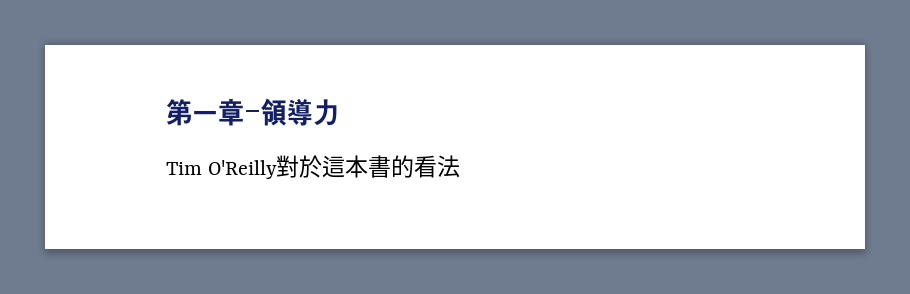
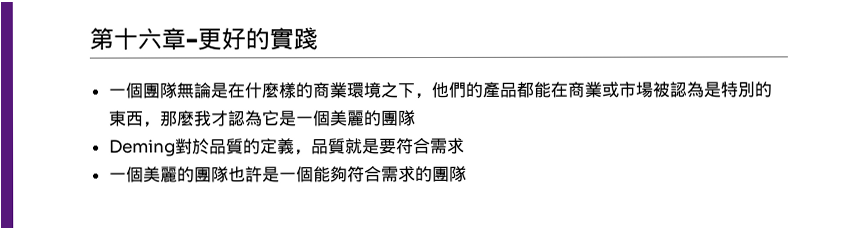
[192,98,339,126] [166,155,461,179] 一章-領導力 // Tim O'Reilly對於這本書的看法 -> [113,27,318,51] [107,81,772,100] [107,110,416,128] [108,137,465,157] [108,165,467,183] 十六章-更好的實踐 // 一個團隊無論是在什麼樣的商業環境之下，他們的產品都能在商業或市場被認為是特別的東西，那麼我才認為它是一個美麗的團隊 // Deming對於品質的定義，品質就是要符合需求 // 一個美麗的團隊也許是一個能夠符合需求的團隊

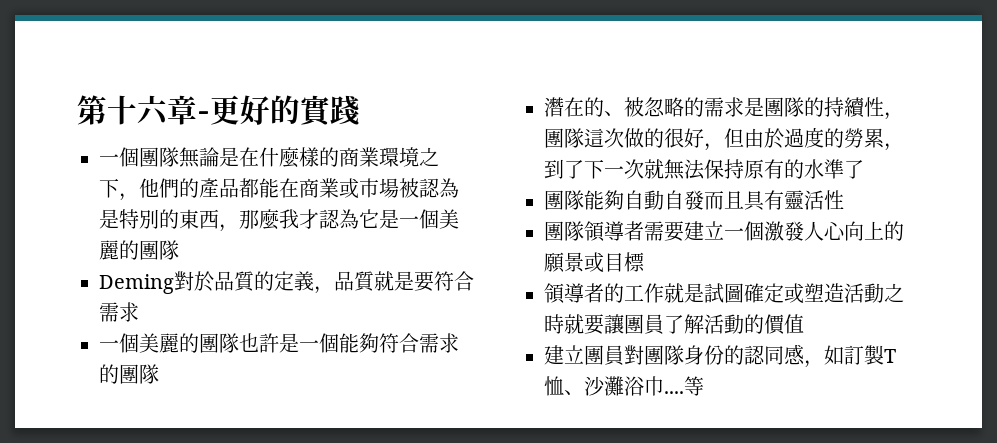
(467, 173) none -> [544,97,904,120] [544,127,904,151] [544,159,864,180] [544,190,844,211] [544,221,904,242] [544,252,645,273] [544,283,904,304] [544,314,804,335] [544,344,896,368] [544,376,704,396] // 潛在的、被忽略的需求是團隊的持續性，團隊這次做的很好，但由於過度的勞累，到了下一次就無法保持原有的水準了 // 團隊能夠自動自發而且具有靈活性 // 團隊領導者需要建立一個激發人心向上的願景或目標 // 領導者的工作就是試圖確定或塑造活動之時就要讓團員了解活動的價值 // 建立團員對團隊身份的認同感，如訂製T恤、沙灘浴巾....等

